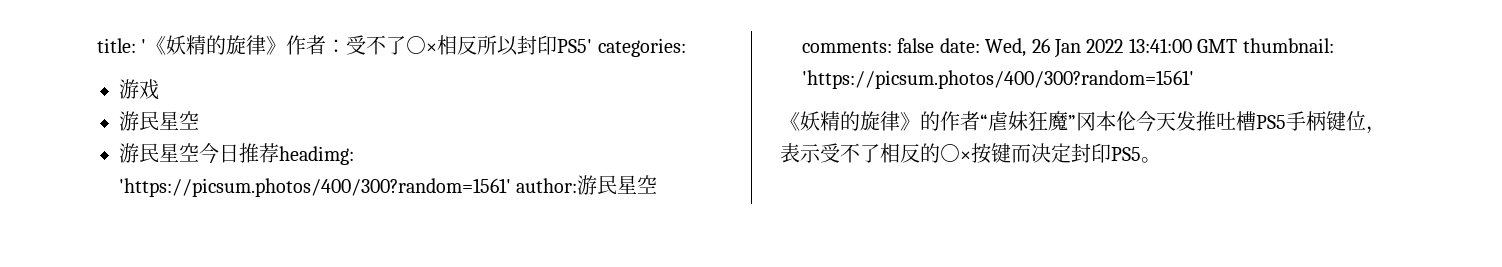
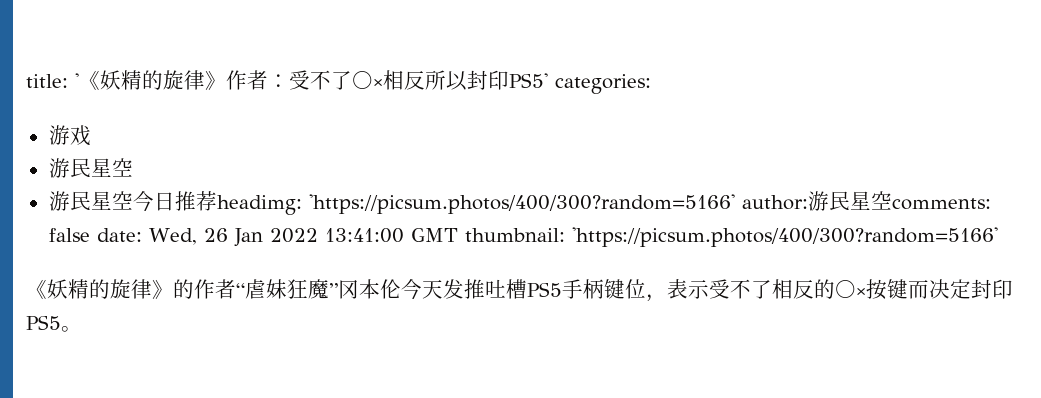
[119,178,511,197] 'https://picsum.photos/400/300?random=1561' -> [308,194,735,214] 'https://picsum.photos/400/300?random=5166'
[802,70,1194,89] 'https://picsum.photos/400/300?random=1561' -> [571,227,998,247] 'https://picsum.photos/400/300?random=5166'

